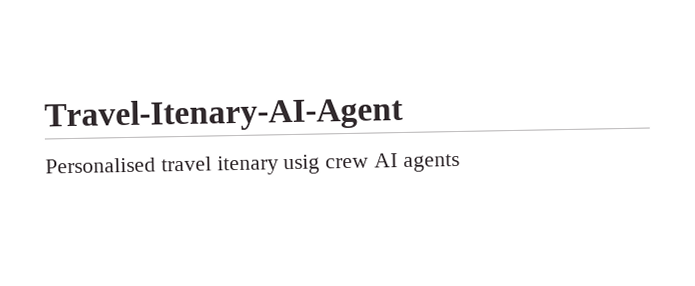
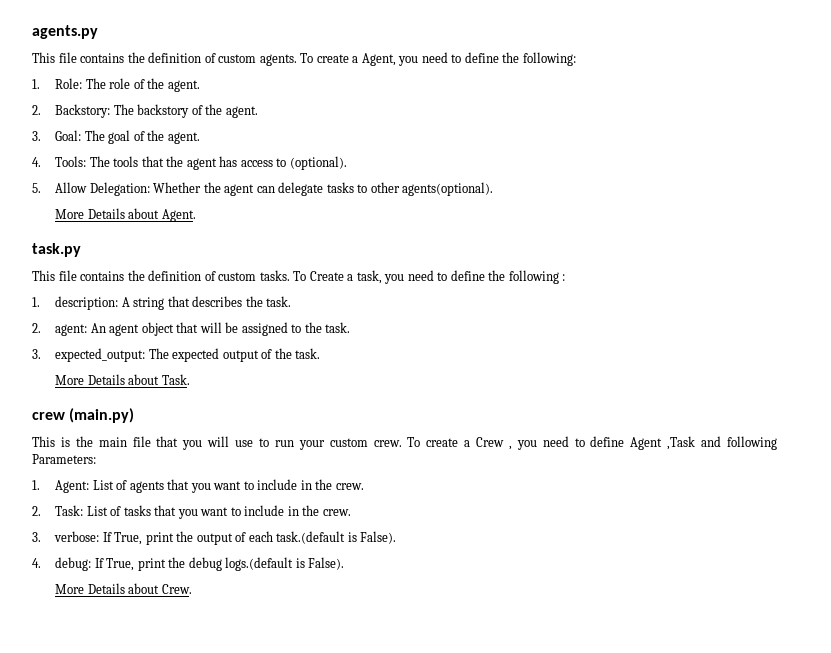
[44,95,404,134] [45,153,460,176] Travel-Itenary-AI-Agent // Personalised travel itenary usig crew AI agents -> [32,25,98,39] [32,52,576,66] [32,78,200,92] [32,104,258,118] [32,130,200,144] [32,156,347,170] [32,182,494,196] [55,208,196,222] [32,243,81,257] [32,270,566,284] [32,296,292,310] [32,322,351,336] [32,348,321,362] [55,374,190,385] [32,408,135,423] [32,436,777,450] [32,454,96,464] [32,479,364,493] [32,505,351,519] [32,531,397,545] [32,557,345,571] [55,583,192,594] agents.py // This file contains the definition of custom agents. To create a Agent, you need to define the following: // 1. Role: The role of the agent. // 2. Backstory: The backstory of the agent. // 3. Goal: The goal of the agent. // 4. Tools: The tools that the agent has access to (optional). // 5. Allow Delegation: Whether the agent can delegate tasks to other agents(optional). // More Details about Agent. // task.py // This file contains the definition of custom tasks. To Create a task, you need to define the following : // 1. description: A string that describes the task. // 2. agent: An agent object that will be assigned to the task. // 3. expected_output: The expected output of the task. // More Details about Task. // crew (main.py) // This is the main file that you will use to run your custom crew. To create a Crew , you need to define Agent ,Task and following Parameters: // 1. Agent: List of agents that you want to include in the crew. // 2. Task: List of tasks that you want to include in the crew. // 3. verbose: If True, print the output of each task.(default is False). // 4. debug: If True, print the debug logs.(default is False). // More Details about Crew.

